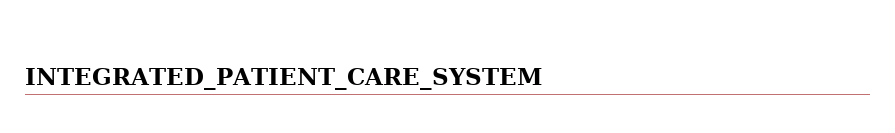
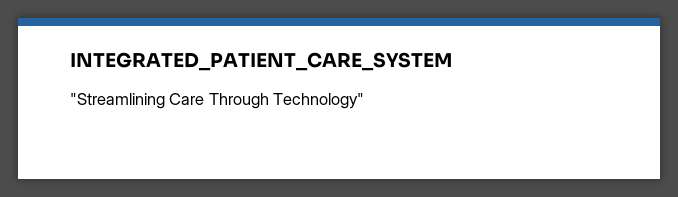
(542, 79) none -> [70,93,365,109] // "Streamlining Care Through Technology"

